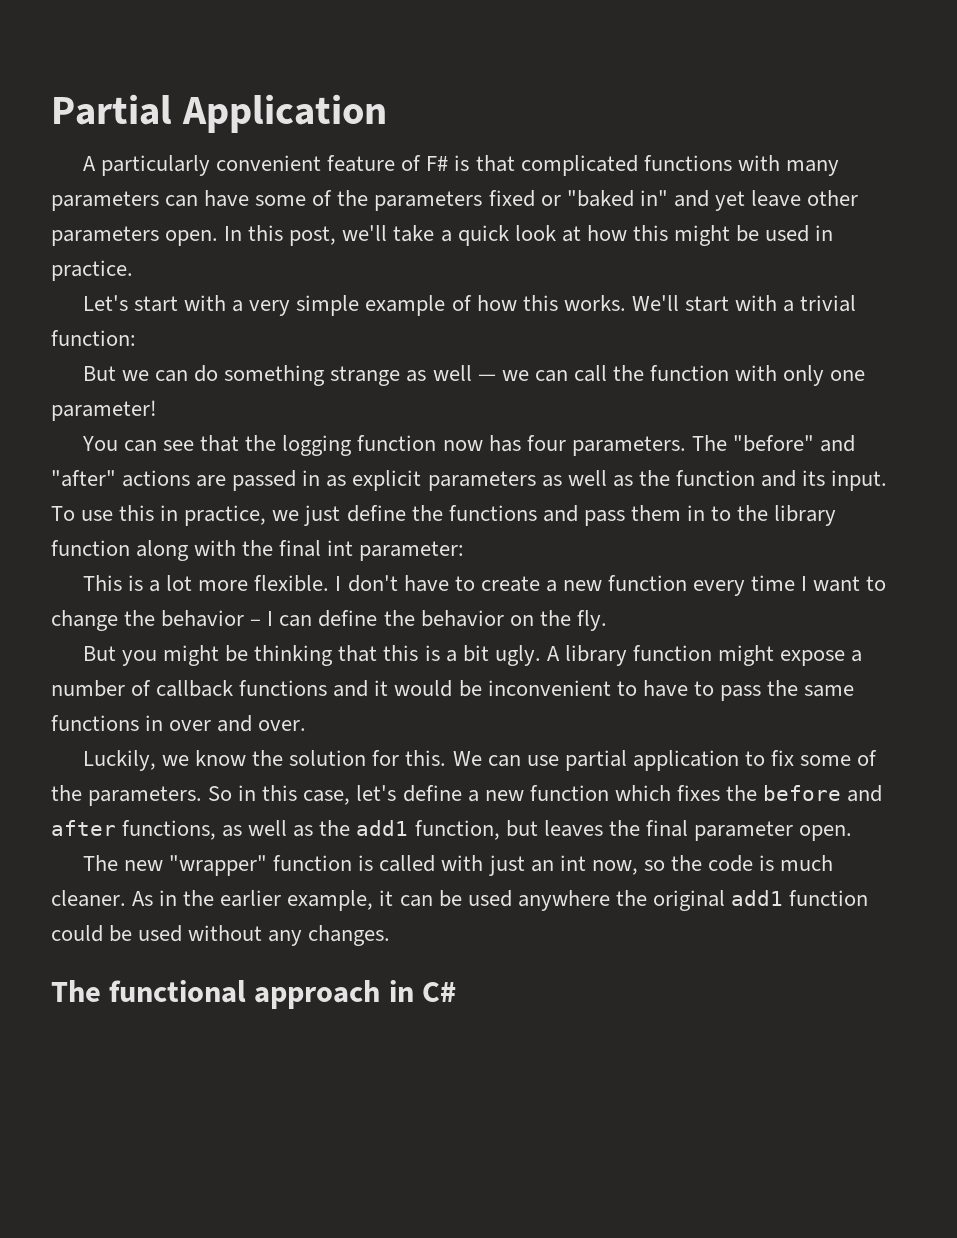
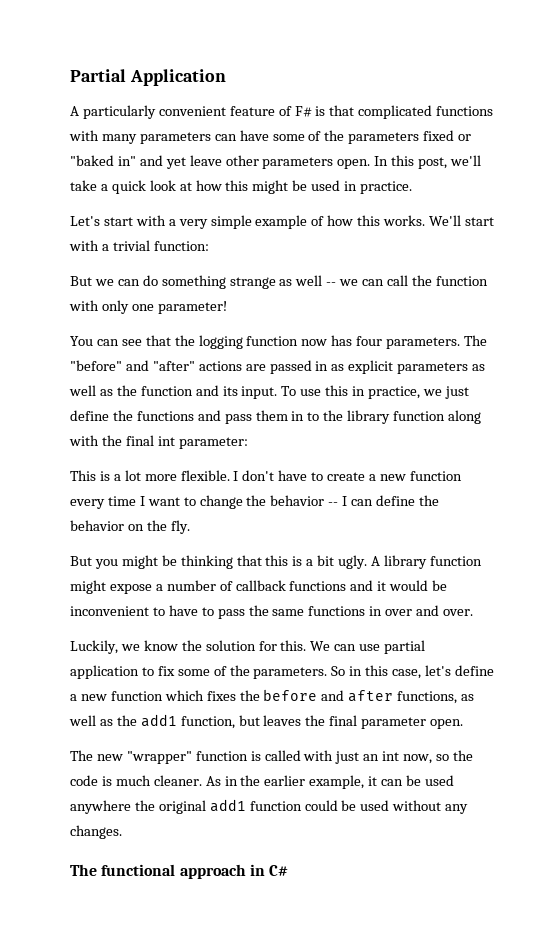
[477,374,496,381] — -> [326,282,337,286] --
[250,619,262,626] – -> [328,502,339,506] --

